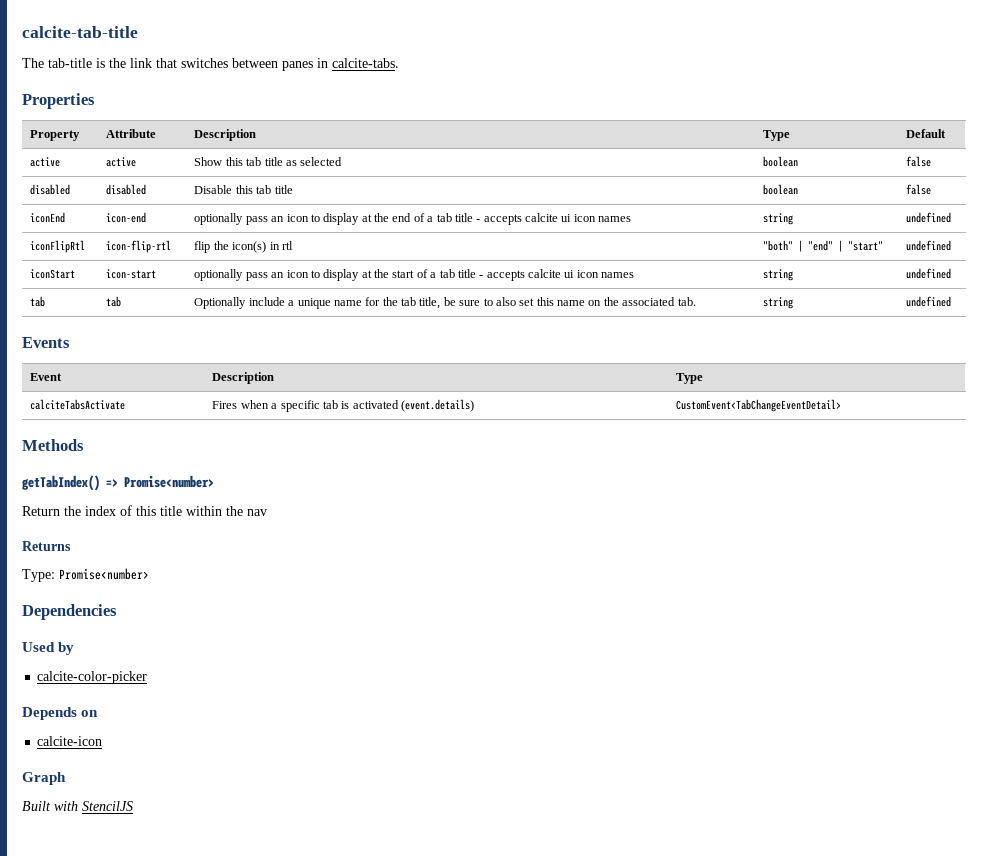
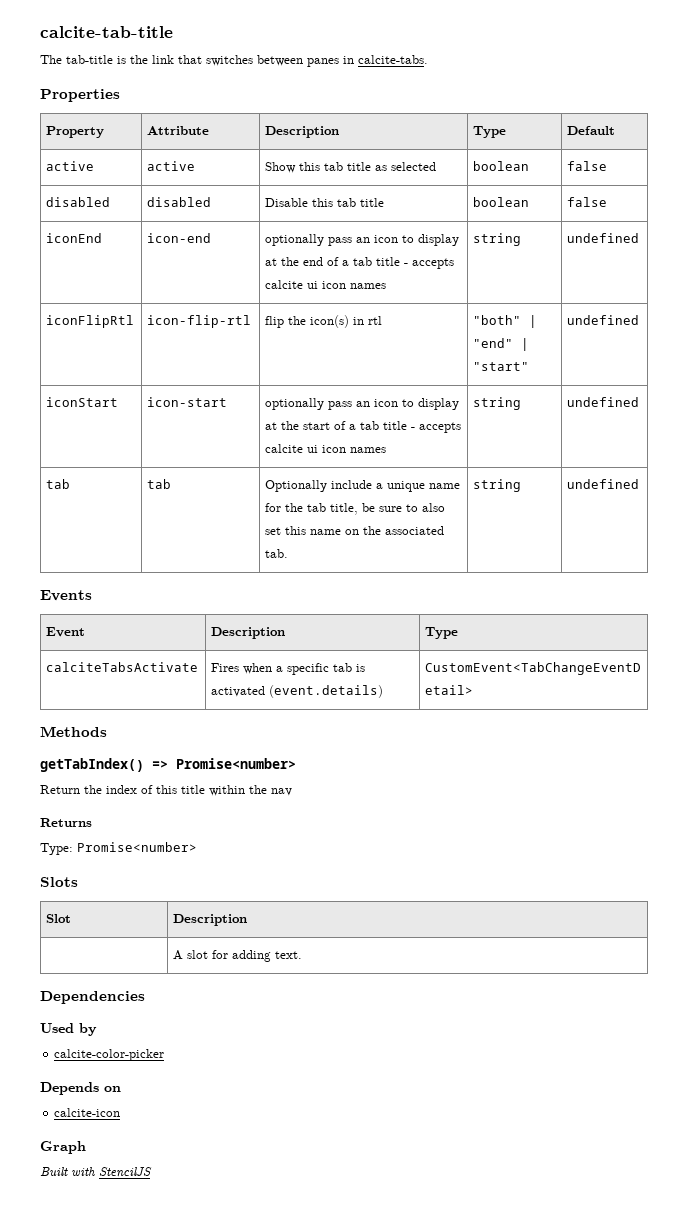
(149, 574) none -> [40,877,78,887] [46,914,72,923] [173,914,248,926] [173,950,303,962] // Slots // Slot | Description // | A slot for adding text.

